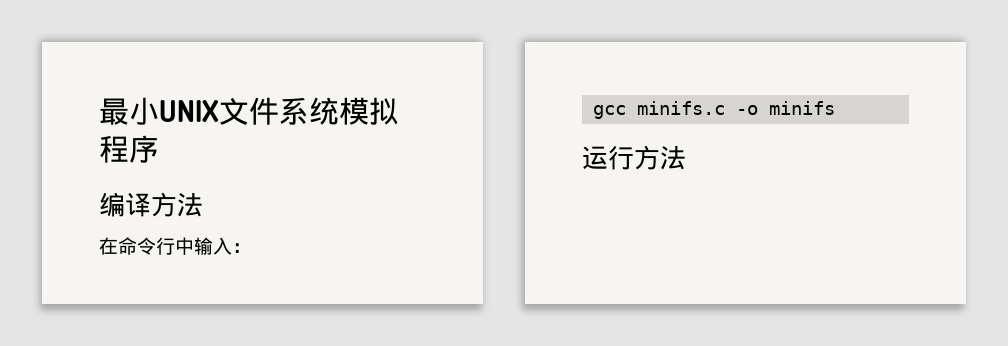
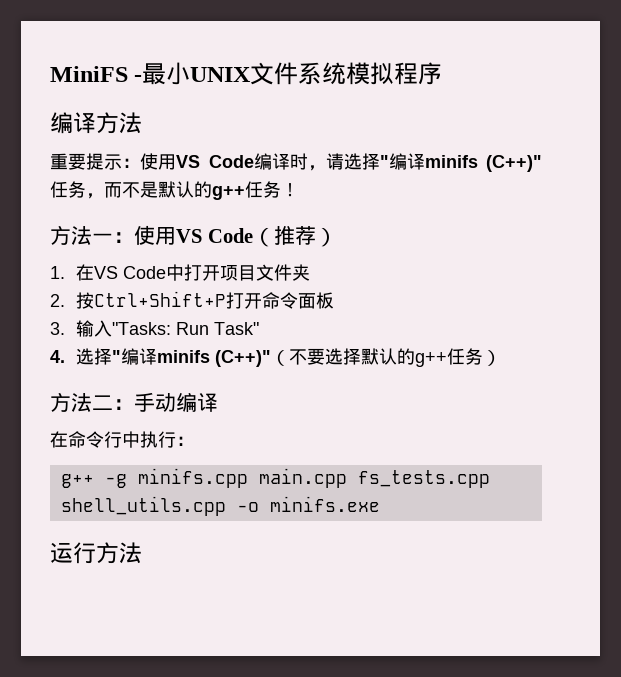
(99, 111) none -> [50,66,143,82] MiniFS -
(203, 204) none -> [50,153,542,172] [50,181,299,200] [50,225,337,247] [50,264,311,281] [50,291,335,309] [50,320,260,337] [50,348,502,367] [50,392,218,412] // 重要提示：使用VS Code编译时，请选择"编译minifs (C++)"任务，而不是默认的g++任务！ // 方法一：使用VS Code（推荐） // 1.在VS Code中打开项目文件夹 // 2.按Ctrl+Shift+P打开命令面板 // 3.输入"Tasks: Run Task" // 4.选择"编译minifs (C++)"（不要选择默认的g++任务） // 方法二：手动编译
[194,237,232,255] 输入 -> [140,431,176,448] 执行
[593,101,836,119] gcc minifs.c -o minifs -> [60,468,490,488] [60,496,380,516] g++ -g minifs.cpp main.cpp fs_tests.cpp shell_utils.cpp -o minifs.exe

